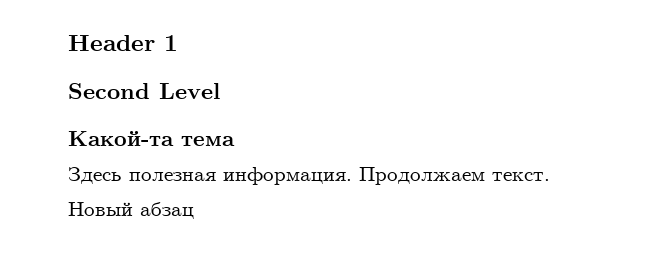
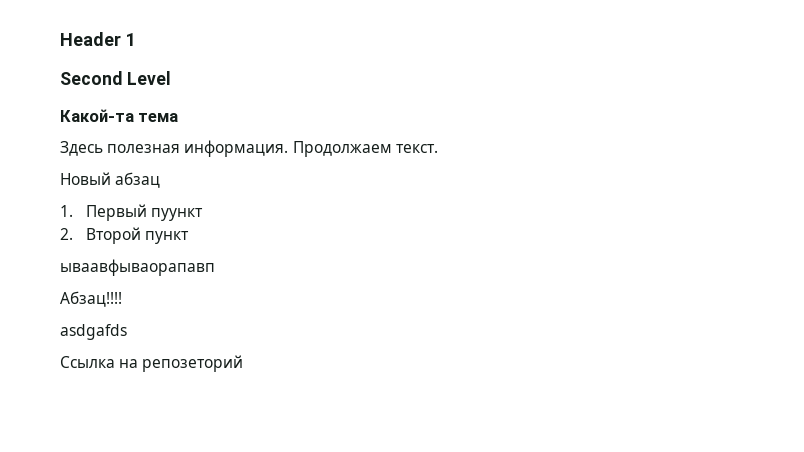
(194, 210) none -> [60,204,204,221] [60,227,190,244] [60,259,215,276] [60,291,122,307] [60,324,127,340] [60,355,244,372] // 1. Первый пуункт // 2. Второй пункт // ываавфываорапавп // Абзац!!!! // asdgafds // Ссылка на репозеторий

